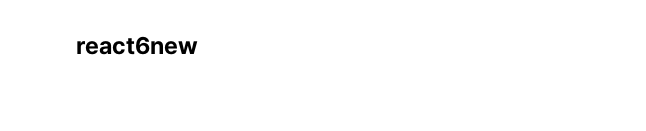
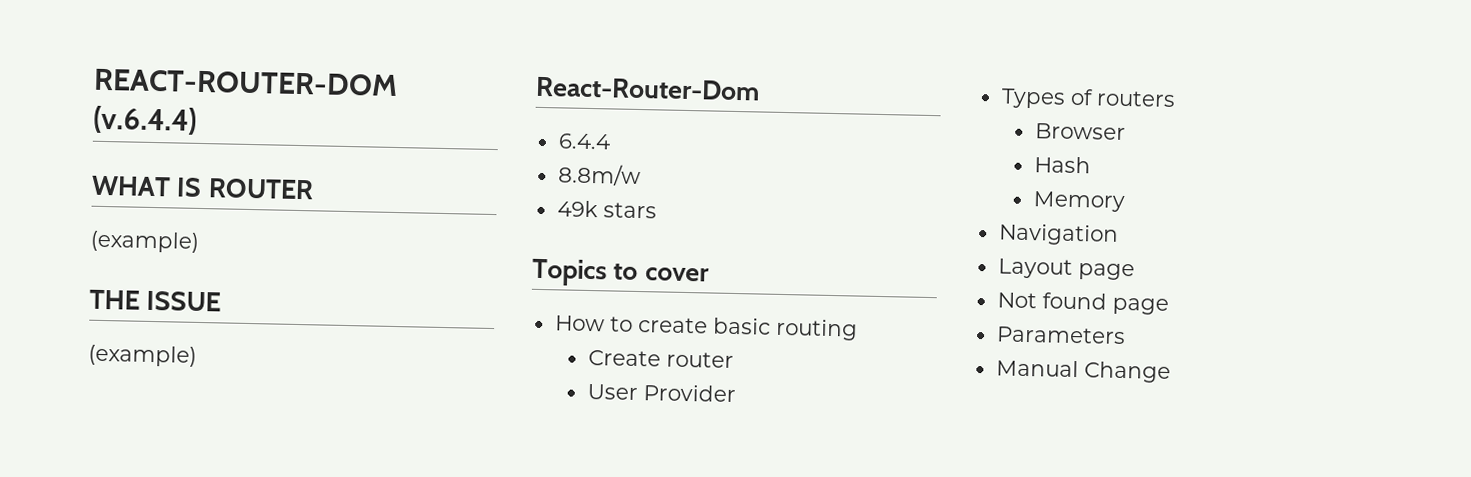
[76,36,198,55] react6new -> [93,68,398,96] [93,105,197,135] [91,175,314,200] [90,230,200,253] [89,289,222,312] [88,344,197,367] [535,76,760,101] [557,133,611,150] [557,163,641,187] [556,200,657,219] [532,258,710,287] [554,315,858,341] [587,349,734,368] [586,383,736,403] [1000,88,1176,109] [1034,123,1126,141] [1033,156,1091,174] [1032,191,1126,213] [997,223,1119,246] [997,258,1135,281] [996,292,1169,315] [995,326,1126,345] [995,359,1171,383] REACT-ROUTER-DOM (v.6.4.4) // WHAT IS ROUTER // (example) // THE ISSUE // (example) // React-Router-Dom // 6.4.4 // 8.8m/w // 49k stars // Topics to cover // How to create basic routing // Create router // User Provider // Types of routers // Browser // Hash // Memory // Navigation // Layout page // Not found page // Parameters // Manual Change

